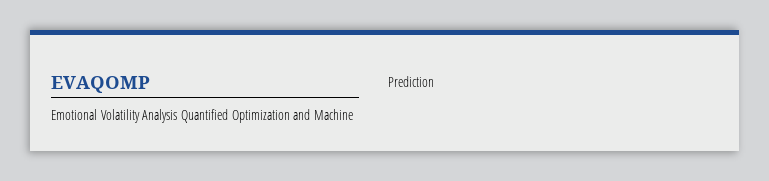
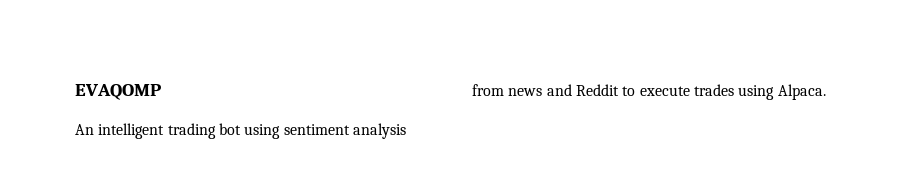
[51,109,353,123] [388,76,434,87] Emotional Volatility Analysis Quantified Optimization and Machine Prediction -> [75,123,406,139] [472,84,826,100] An intelligent trading bot using sentiment analysis from news and Reddit to execute trades using Alpaca.

